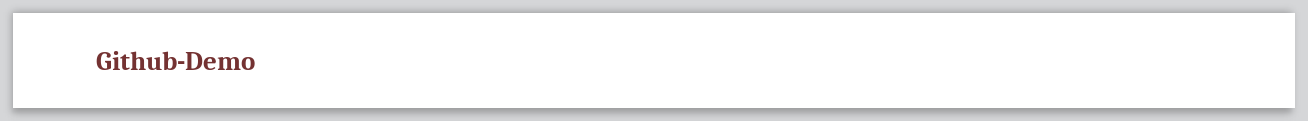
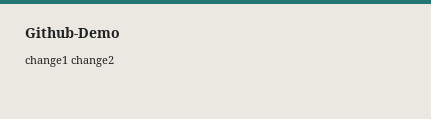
(255, 60) none -> [25,56,114,67] // change1 change2

